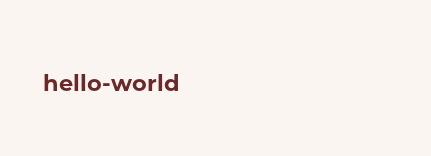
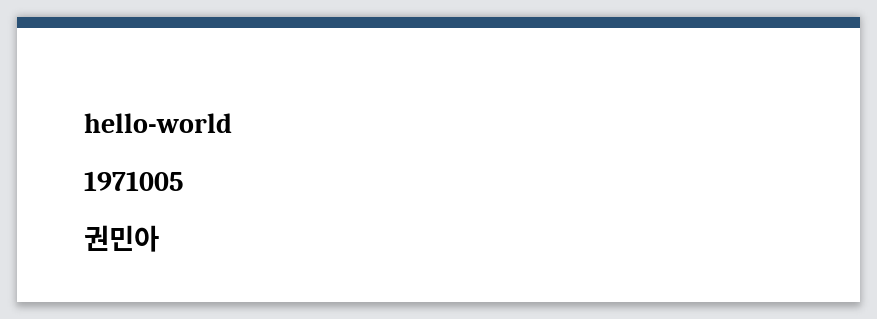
(180, 82) none -> [84,171,184,191] [84,225,159,252] // 1971005 // 권민아

